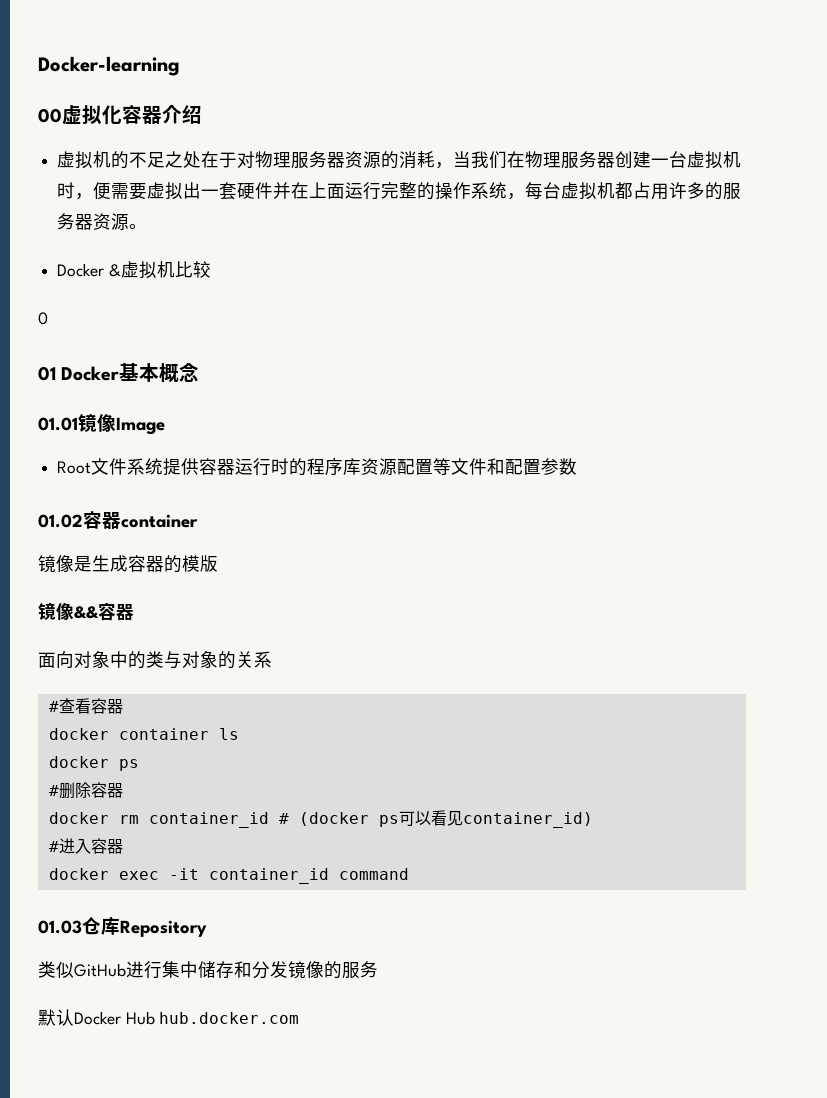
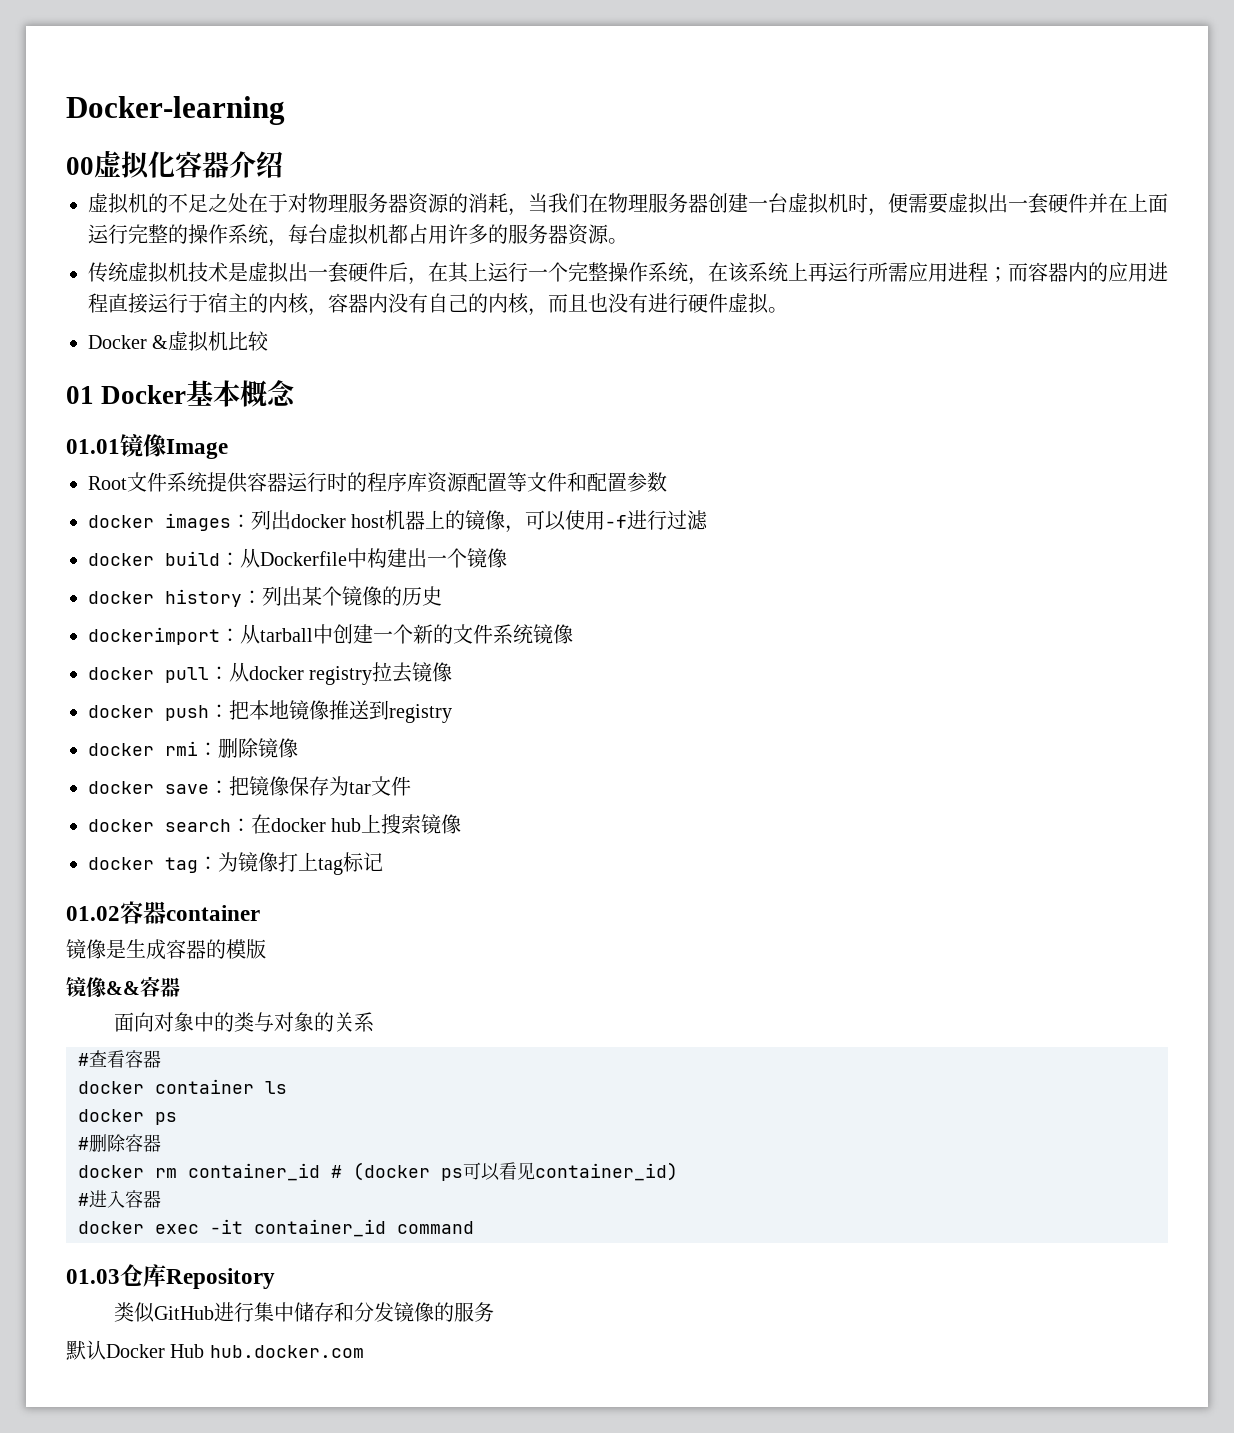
(148, 226) none -> [88,262,1168,285] [88,292,788,316] // 传统虚拟机技术是虚拟出一套硬件后，在其上运行一个完整操作系统，在该系统上再运行所需应用进程；而容器内的应用进程直接运行于宿主的内核，容器内没有自己的内核，而且也没有进行硬件虚拟。
[38,312,48,325] // 0 -> (270, 341) none
(578, 466) none -> [88,510,709,533] [88,548,507,568] [88,586,442,607] [88,624,573,645] [88,662,453,685] [88,700,452,723] [88,738,298,758] [88,776,411,796] [88,814,462,834] [88,852,383,875] // docker images：列出docker host机器上的镜像，可以使用-f进行过滤 // docker build：从Dockerfile中构建出一个镜像 // docker history：列出某个镜像的历史 // dockerimport：从tarball中创建一个新的文件系统镜像 // docker pull：从docker registry拉去镜像 // docker push：把本地镜像推送到registry // docker rmi：删除镜像 // docker save：把镜像保存为tar文件 // docker search：在docker hub上搜索镜像 // docker tag：为镜像打上tag标记

